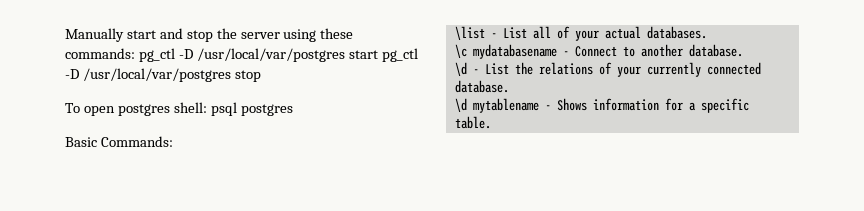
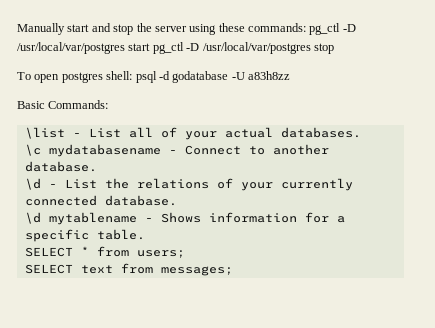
[240,104,293,116] postgres -> [158,71,290,83] -d godatabase -U a83h8zz
(491, 122) none -> [24,246,185,258] [24,263,233,276] // SELECT * from users; // SELECT text from messages;

